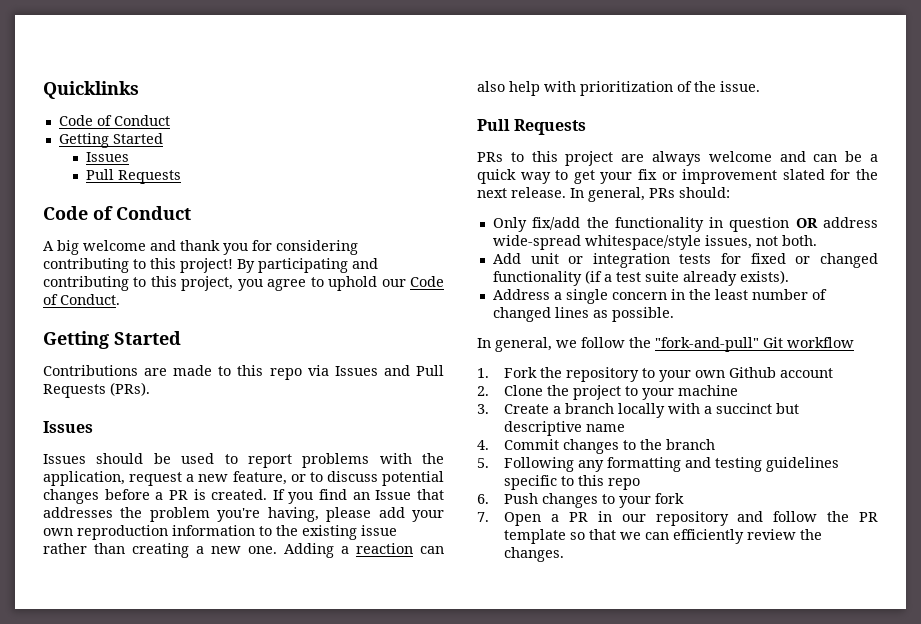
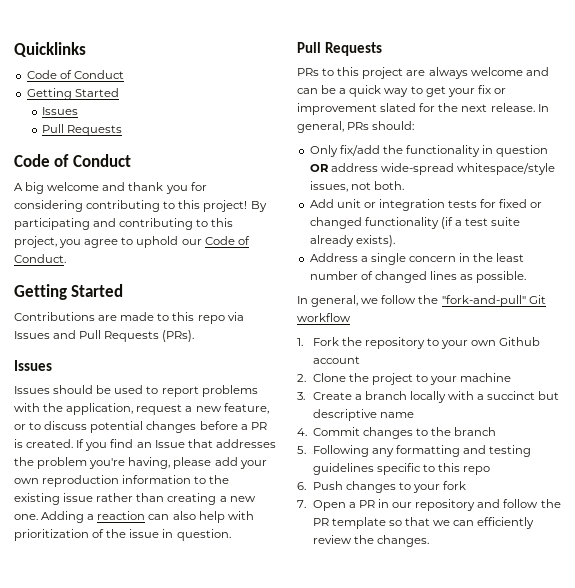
[720,81,760,92] issue. -> [129,529,231,541] issue in question.

